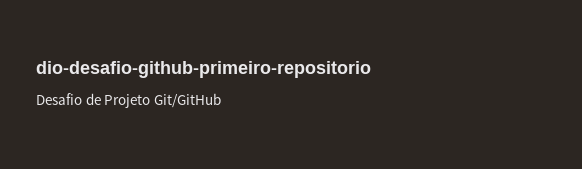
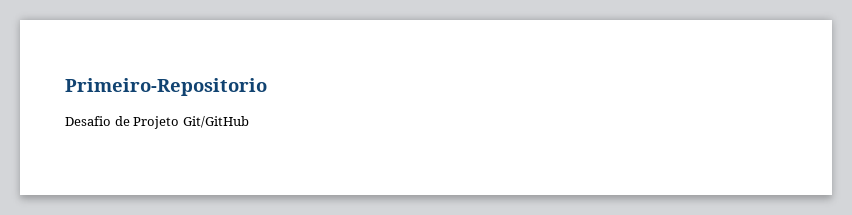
[36,61,371,78] dio-desafio-github-primeiro-repositorio -> [65,78,267,96] Primeiro-Repositorio

